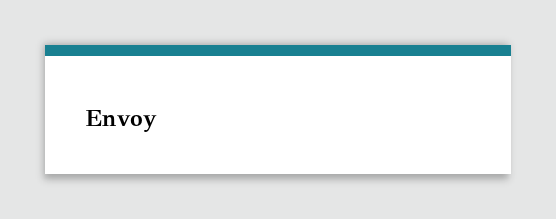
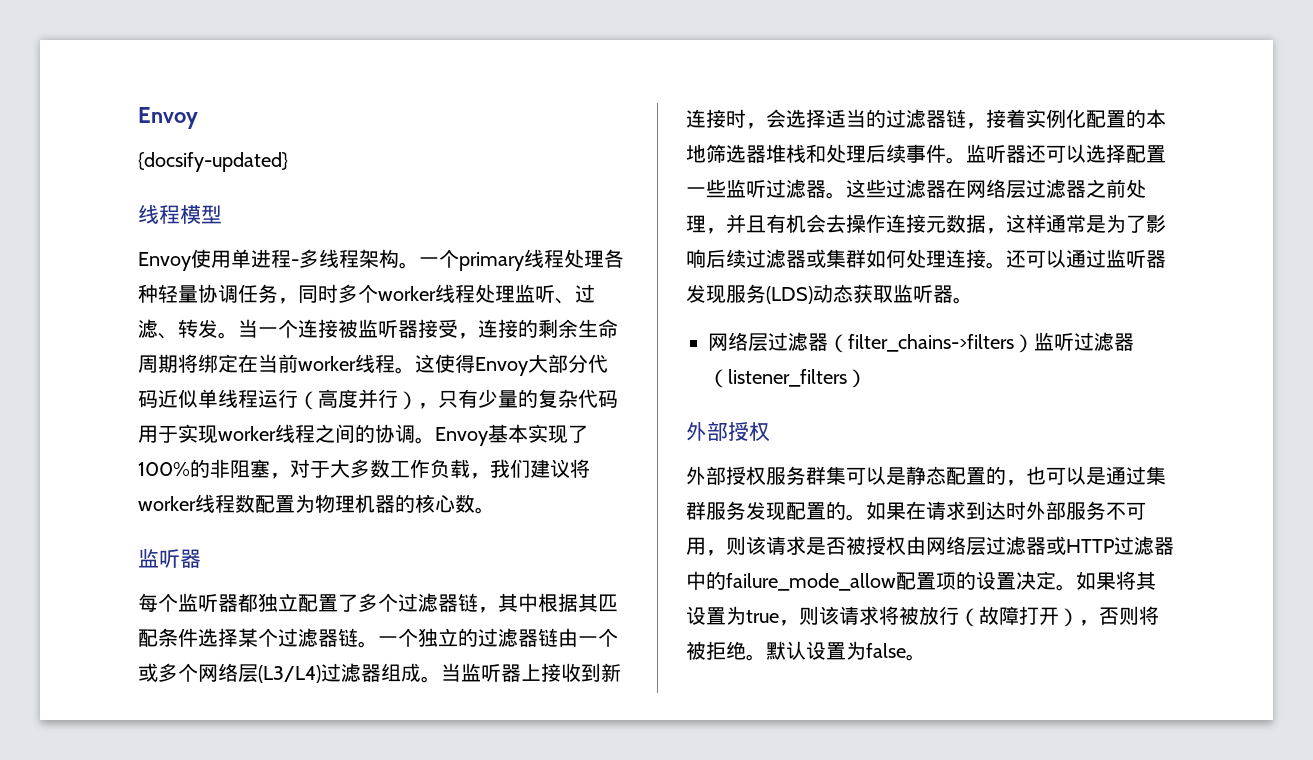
[85,110,157,132] Envoy -> [138,107,198,129] [138,152,288,172] [138,205,222,224] [138,249,624,271] [138,284,595,304] [138,319,618,339] [138,354,608,376] [138,389,618,410] [138,424,588,446] [138,459,590,479] [138,494,495,514] [138,549,201,568] [138,593,618,613] [138,628,618,648] [138,663,621,683] [686,109,1166,129] [686,144,1166,164] [686,179,1146,199] [686,214,1166,234] [686,249,1166,269] [686,284,973,304] [708,332,1134,353] [708,369,867,388] [686,421,770,442] [686,466,1166,486] [686,501,1146,521] [686,536,1174,556] [686,571,1156,591] [686,606,1159,627] [686,641,926,661] Envoy // {docsify-updated} // 线程模型 // Envoy使用单进程-多线程架构。一个primary线程处理各种轻量协调任务，同时多个worker线程处理监听、过滤、转发。当一个连接被监听器接受，连接的剩余生命周期将绑定在当前worker线程。这使得Envoy大部分代码近似单线程运行（高度并行），只有少量的复杂代码用于实现worker线程之间的协调。Envoy基本实现了100%的非阻塞，对于大多数工作负载，我们建议将worker线程数配置为物理机器的核心数。 // 监听器 // 每个监听器都独立配置了多个过滤器链，其中根据其匹配条件选择某个过滤器链。一个独立的过滤器链由一个或多个网络层(L3/L4)过滤器组成。当监听器上接收到新连接时，会选择适当的过滤器链，接着实例化配置的本地筛选器堆栈和处理后续事件。监听器还可以选择配置一些监听过滤器。这些过滤器在网络层过滤器之前处理，并且有机会去操作连接元数据，这样通常是为了影响后续过滤器或集群如何处理连接。还可以通过监听器发现服务(LDS)动态获取监听器。 // 网络层过滤器（filter_chains->filters）监听过滤器（listener_filters） // 外部授权 // 外部授权服务群集可以是静态配置的，也可以是通过集群服务发现配置的。如果在请求到达时外部服务不可用，则该请求是否被授权由网络层过滤器或HTTP过滤器中的failure_mode_allow配置项的设置决定。如果将其设置为true，则该请求将被放行（故障打开），否则将被拒绝。默认设置为false。

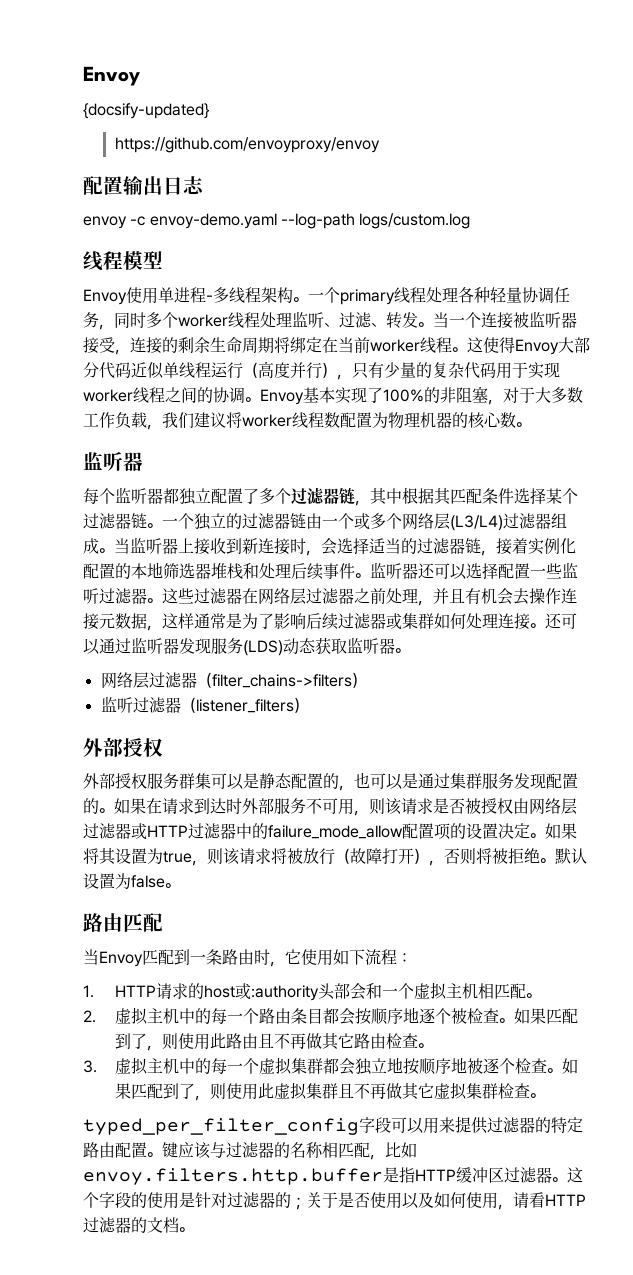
(288, 162) none -> [114,137,380,153] [83,175,204,195] [83,213,471,229] // https://github.com/envoyproxy/envoy // 配置输出日志 // envoy -c envoy-demo.yaml --log-path logs/custom.log
(1034, 343) none -> (367, 680) //
(926, 657) none -> [83,913,163,932] [83,949,412,967] [83,982,541,1001] [83,1007,578,1025] [114,1033,433,1051] [83,1057,578,1075] [114,1082,545,1101] [83,1116,583,1135] [83,1142,417,1160] [83,1167,583,1185] [83,1192,586,1210] [83,1217,194,1233] // 路由匹配 // 当Envoy匹配到一条路由时，它使用如下流程： // 1. HTTP请求的host或:authority头部会和一个虚拟主机相匹配。 // 2.虚拟主机中的每一个路由条目都会按顺序地逐个被检查。如果匹配到了，则使用此路由且不再做其它路由检查。 // 3.虚拟主机中的每一个虚拟集群都会独立地按顺序地被逐个检查。如果匹配到了，则使用此虚拟集群且不再做其它虚拟集群检查。 // typed_per_filter_config字段可以用来提供过滤器的特定路由配置。键应该与过滤器的名称相匹配，比如envoy.filters.http.buffer是指HTTP缓冲区过滤器。这个字段的使用是针对过滤器的；关于是否使用以及如何使用，请看HTTP过滤器的文档。

